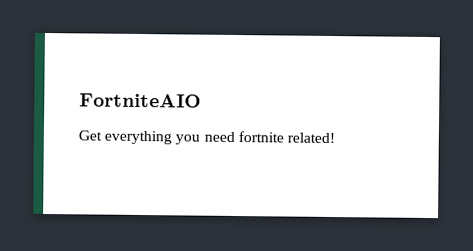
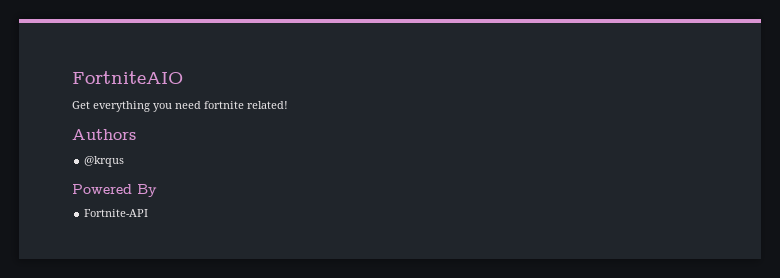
(335, 138) none -> [72,129,136,140] [84,156,125,167] [72,184,157,197] [84,209,149,217] // Authors // @krqus // Powered By // Fortnite-API

